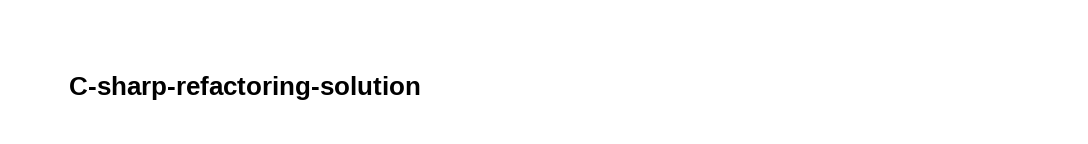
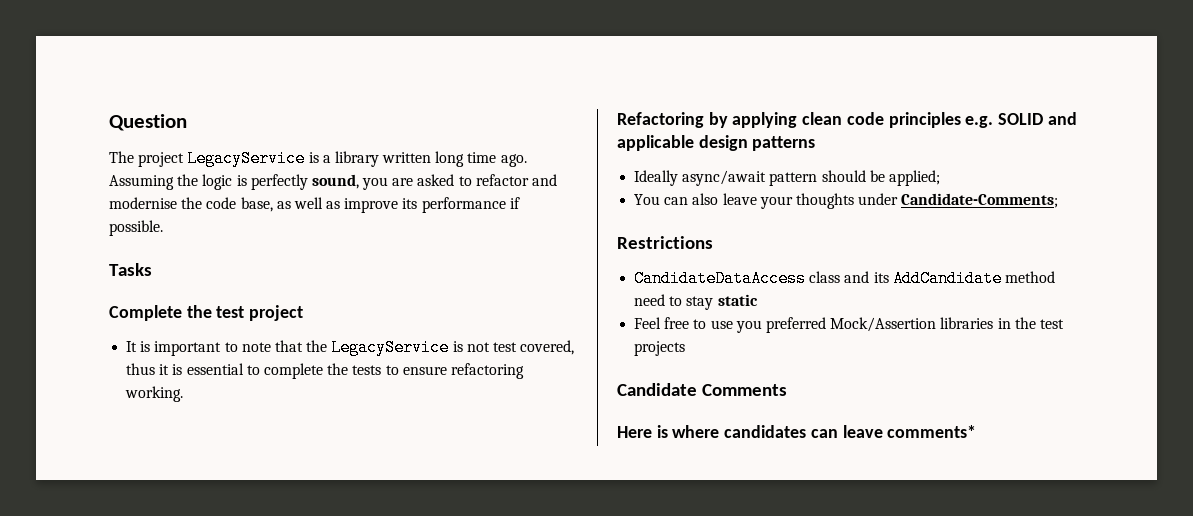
[69,76,421,100] C-sharp-refactoring-solution -> [109,114,187,131] [109,150,527,167] [109,174,558,190] [109,197,520,213] [109,220,163,236] [109,263,152,276] [109,305,304,321] [126,339,575,356] [126,363,524,379] [125,386,184,402] [617,112,1077,128] [617,135,816,151] [634,170,940,186] [634,193,1059,209] [617,236,713,249] [634,270,1055,287] [634,294,758,310] [634,317,1064,333] [634,341,686,356] [617,383,788,396] [617,425,977,438] Question // The project LegacyService is a library written long time ago. Assuming the logic is perfectly sound, you are asked to refactor and modernise the code base, as well as improve its performance if possible. // Tasks // Complete the test project // It is important to note that the LegacyService is not test covered, thus it is essential to complete the tests to ensure refactoring working. // Refactoring by applying clean code principles e.g. SOLID and applicable design patterns // Ideally async/await pattern should be applied; // You can also leave your thoughts under Candidate-Comments; // Restrictions // CandidateDataAccess class and its AddCandidate method need to stay static // Feel free to use you preferred Mock/Assertion libraries in the test projects // Candidate Comments // Here is where candidates can leave comments*

